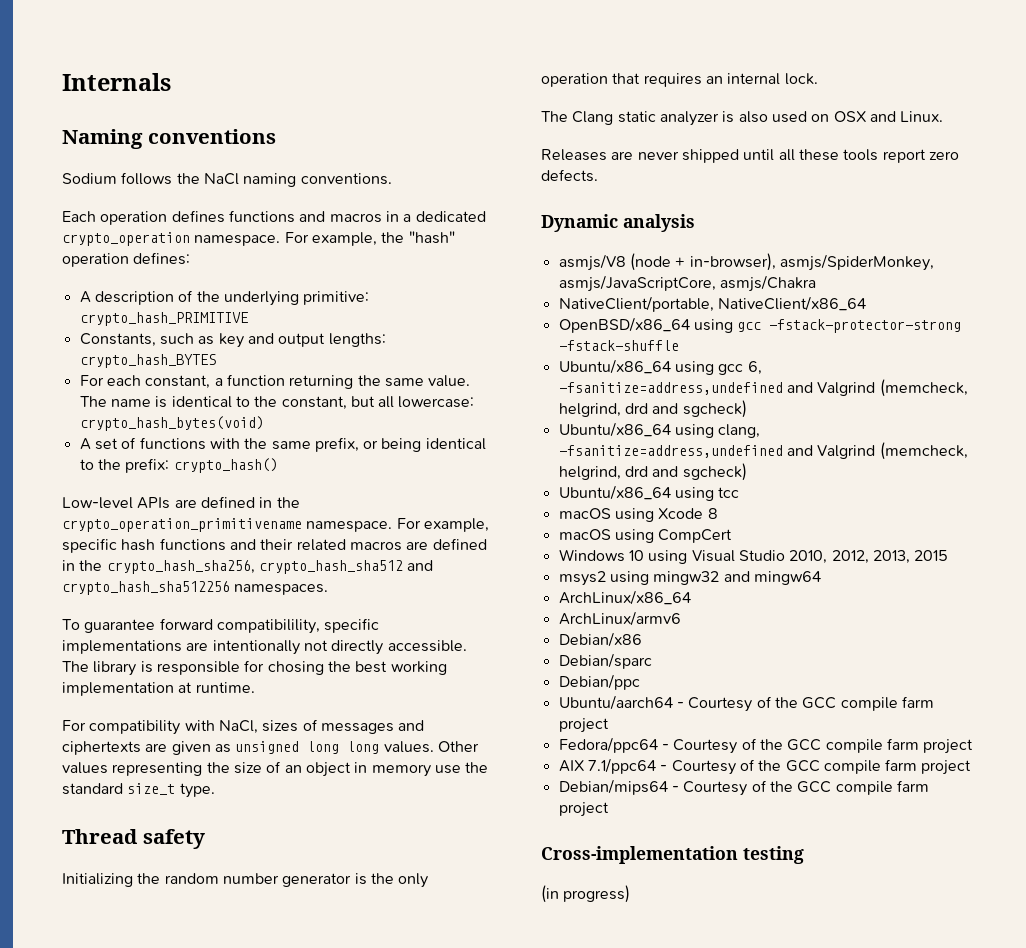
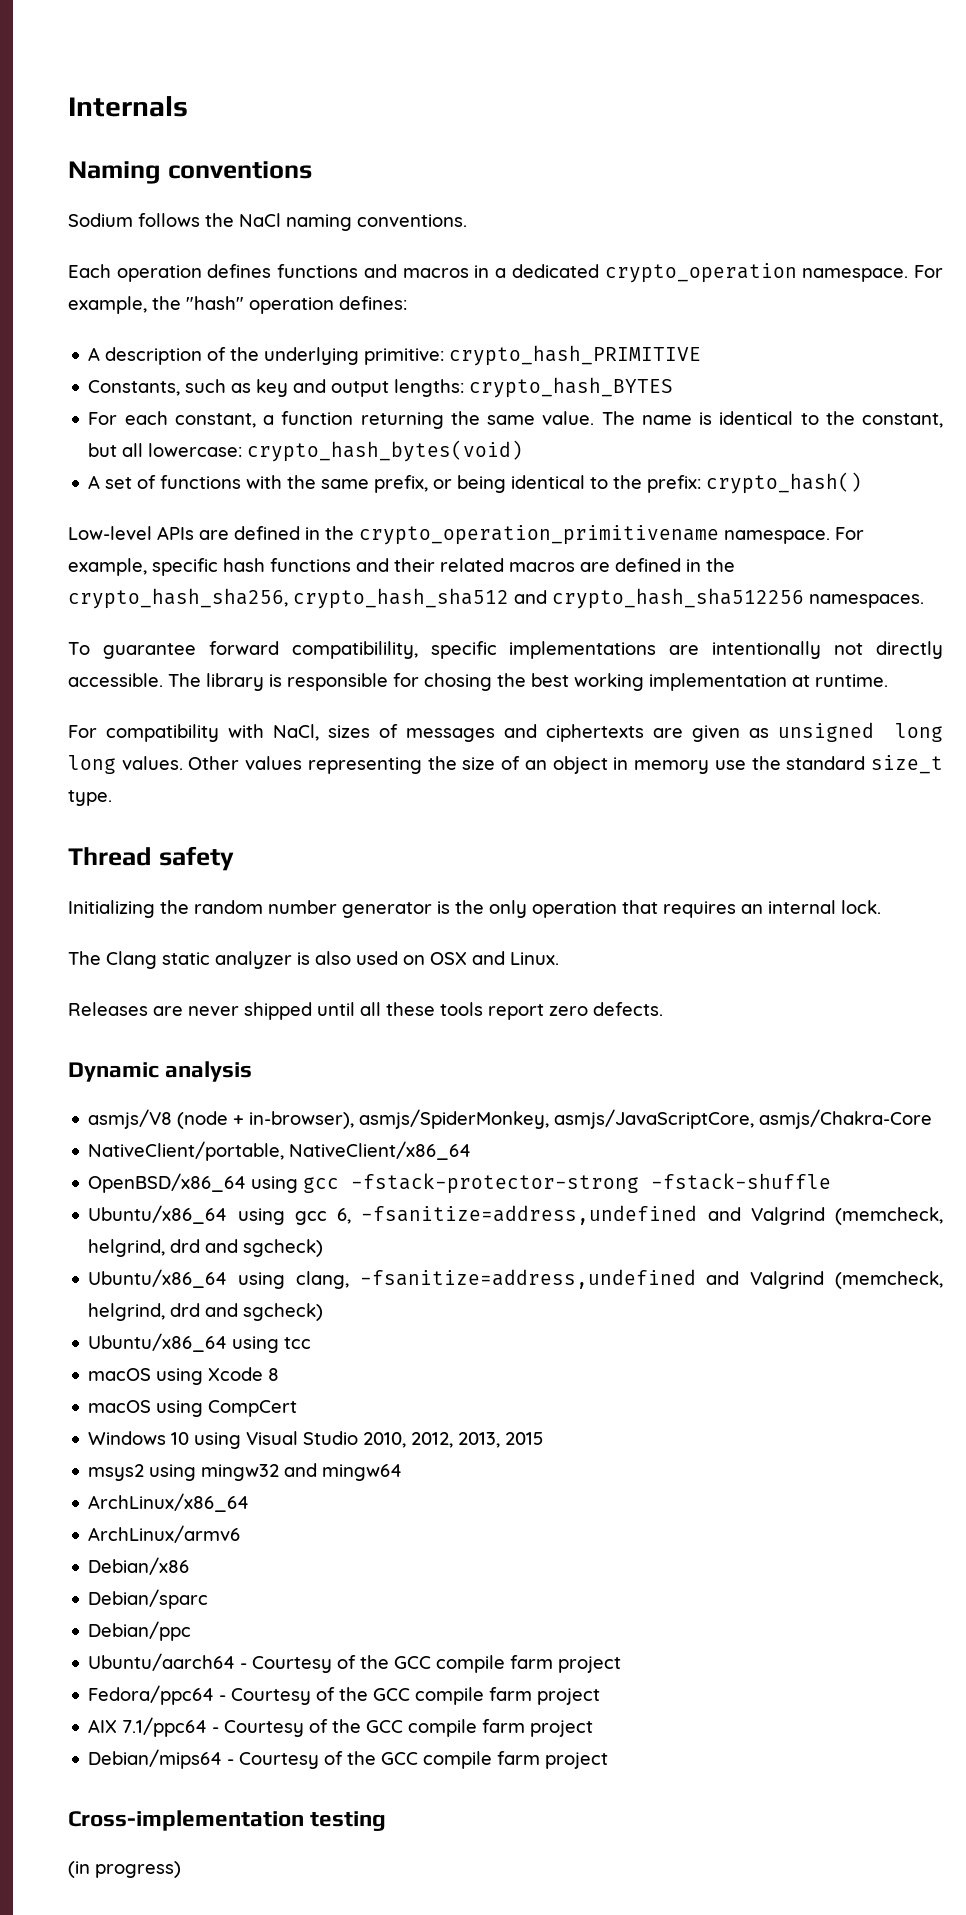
[719,275,816,292] asmjs/Chakra -> [759,1109,933,1129] asmjs/Chakra-Core

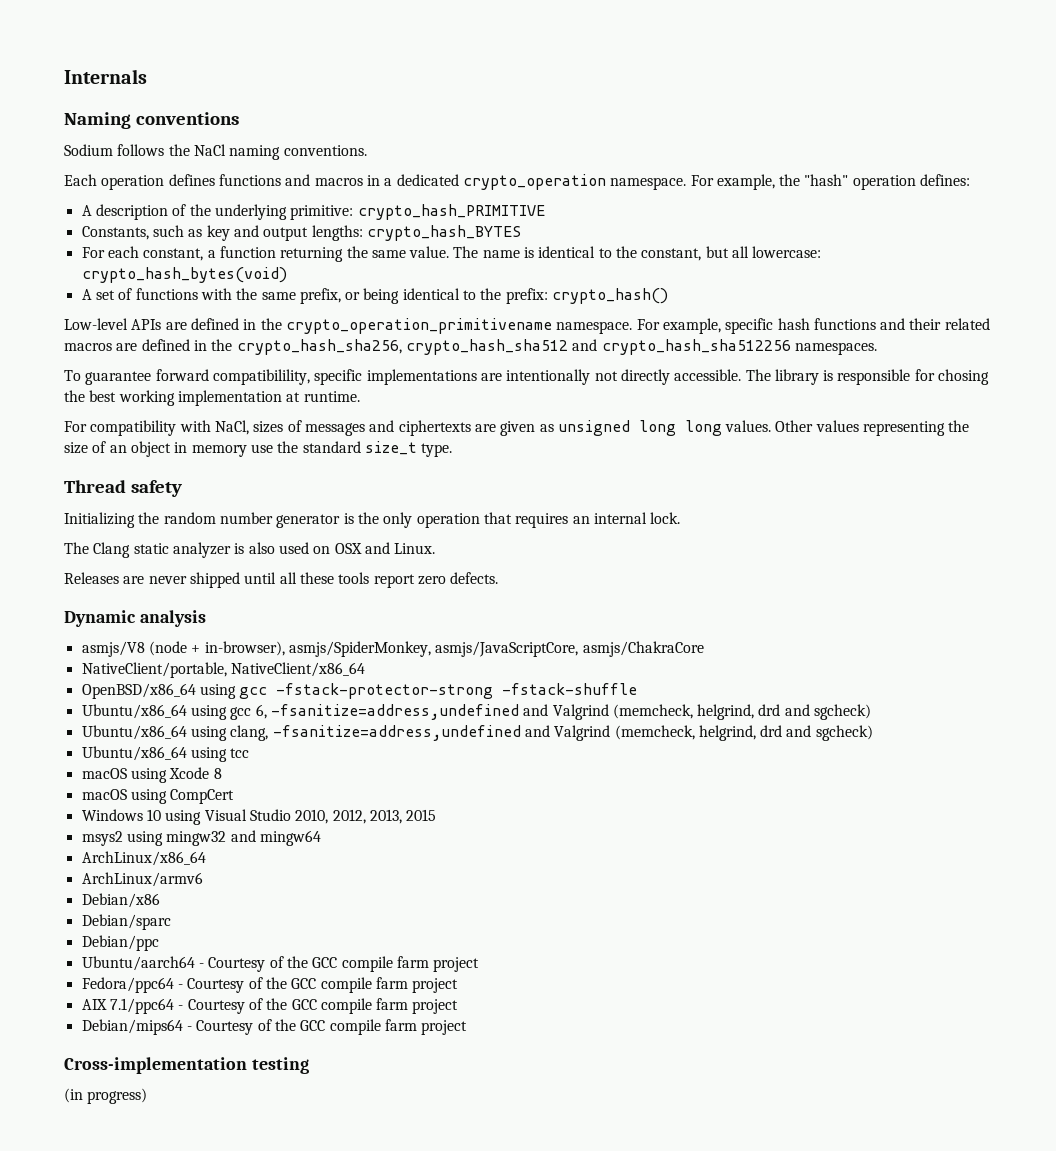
[759,1109,933,1129] asmjs/Chakra-Core -> [582,641,704,657] asmjs/ChakraCore

